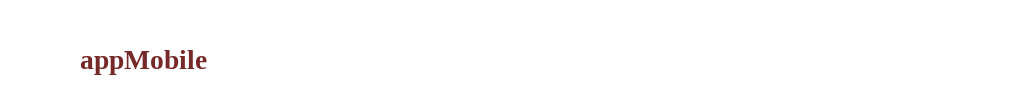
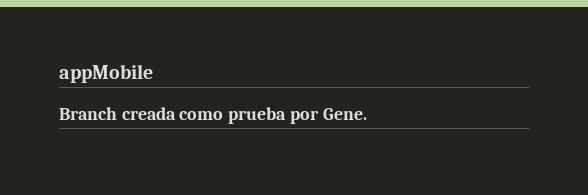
(207, 62) none -> [59,107,367,124] // Branch creada como prueba por Gene.

